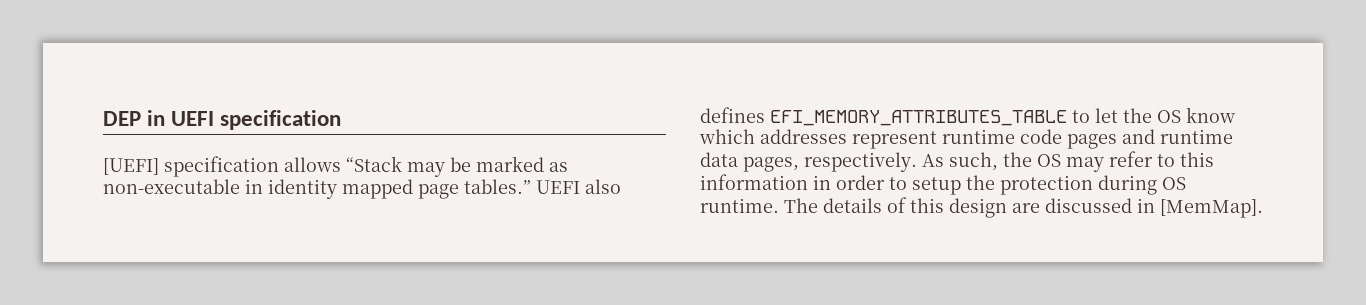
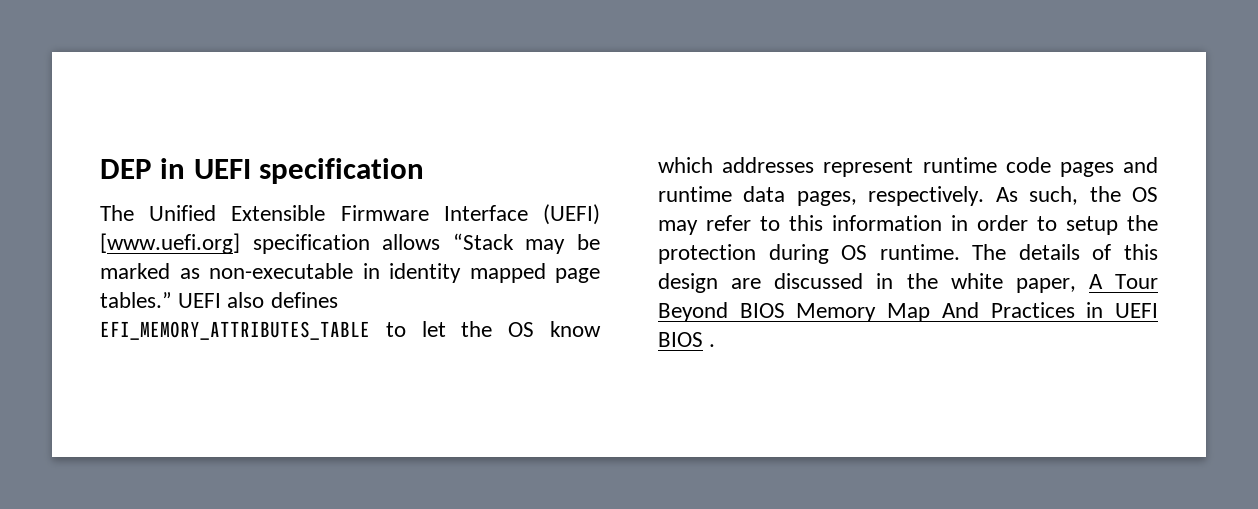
[103,158,159,175] [UEFI] -> [100,204,600,225] [100,233,240,254] The Unified Extensible Firmware Interface (UEFI) [www.uefi.org]
[1160,199,1263,218] [MemMap]. -> [906,273,1158,293] [658,302,1158,322] [658,332,716,347] the white paper, A Tour Beyond BIOS Memory Map And Practices in UEFI BIOS .

